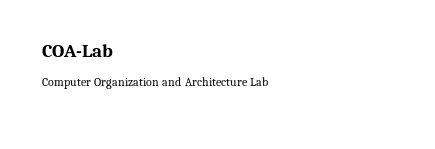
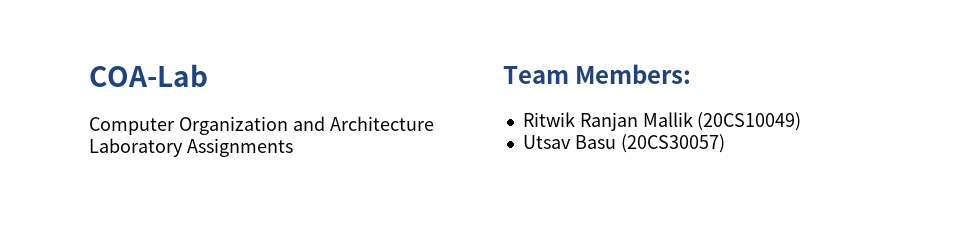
[249,77,268,86] Lab -> [89,138,293,157] [503,64,692,84] [522,112,802,131] [522,134,725,153] Laboratory Assignments // Team Members: // Ritwik Ranjan Mallik (20CS10049) // Utsav Basu (20CS30057)

